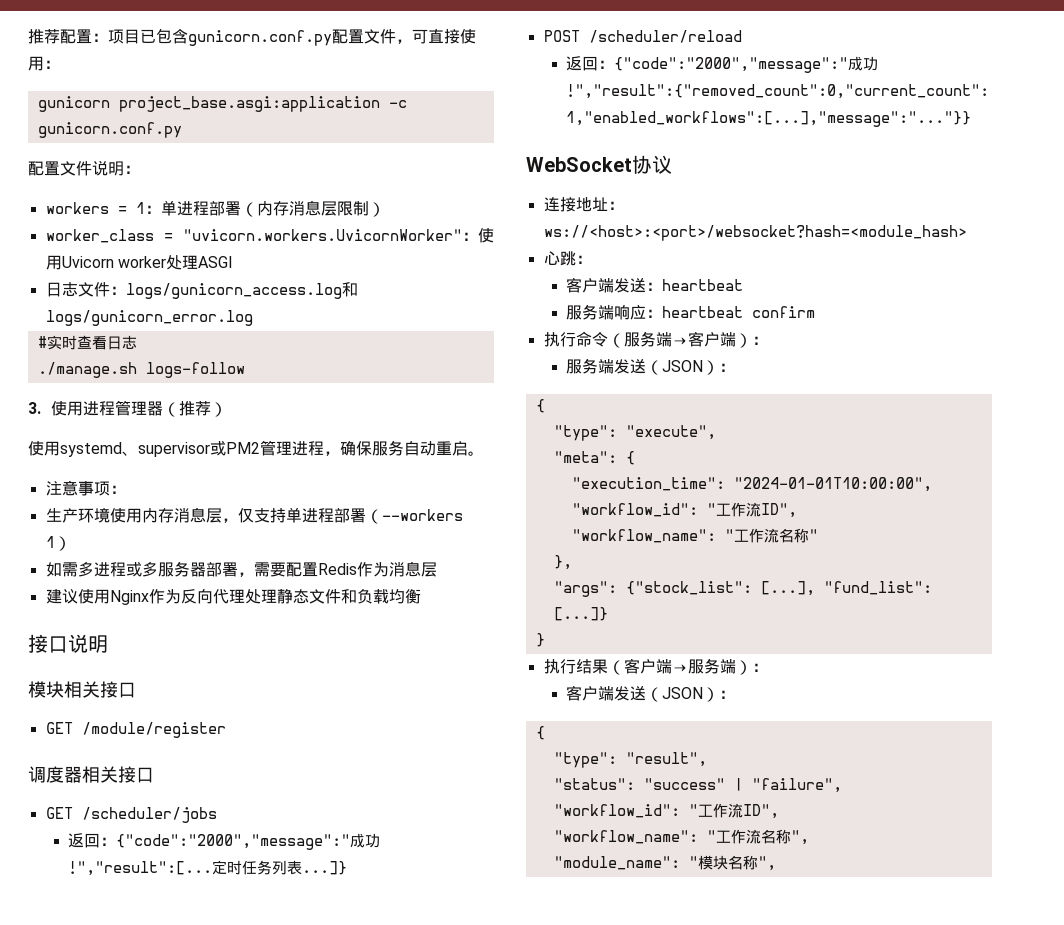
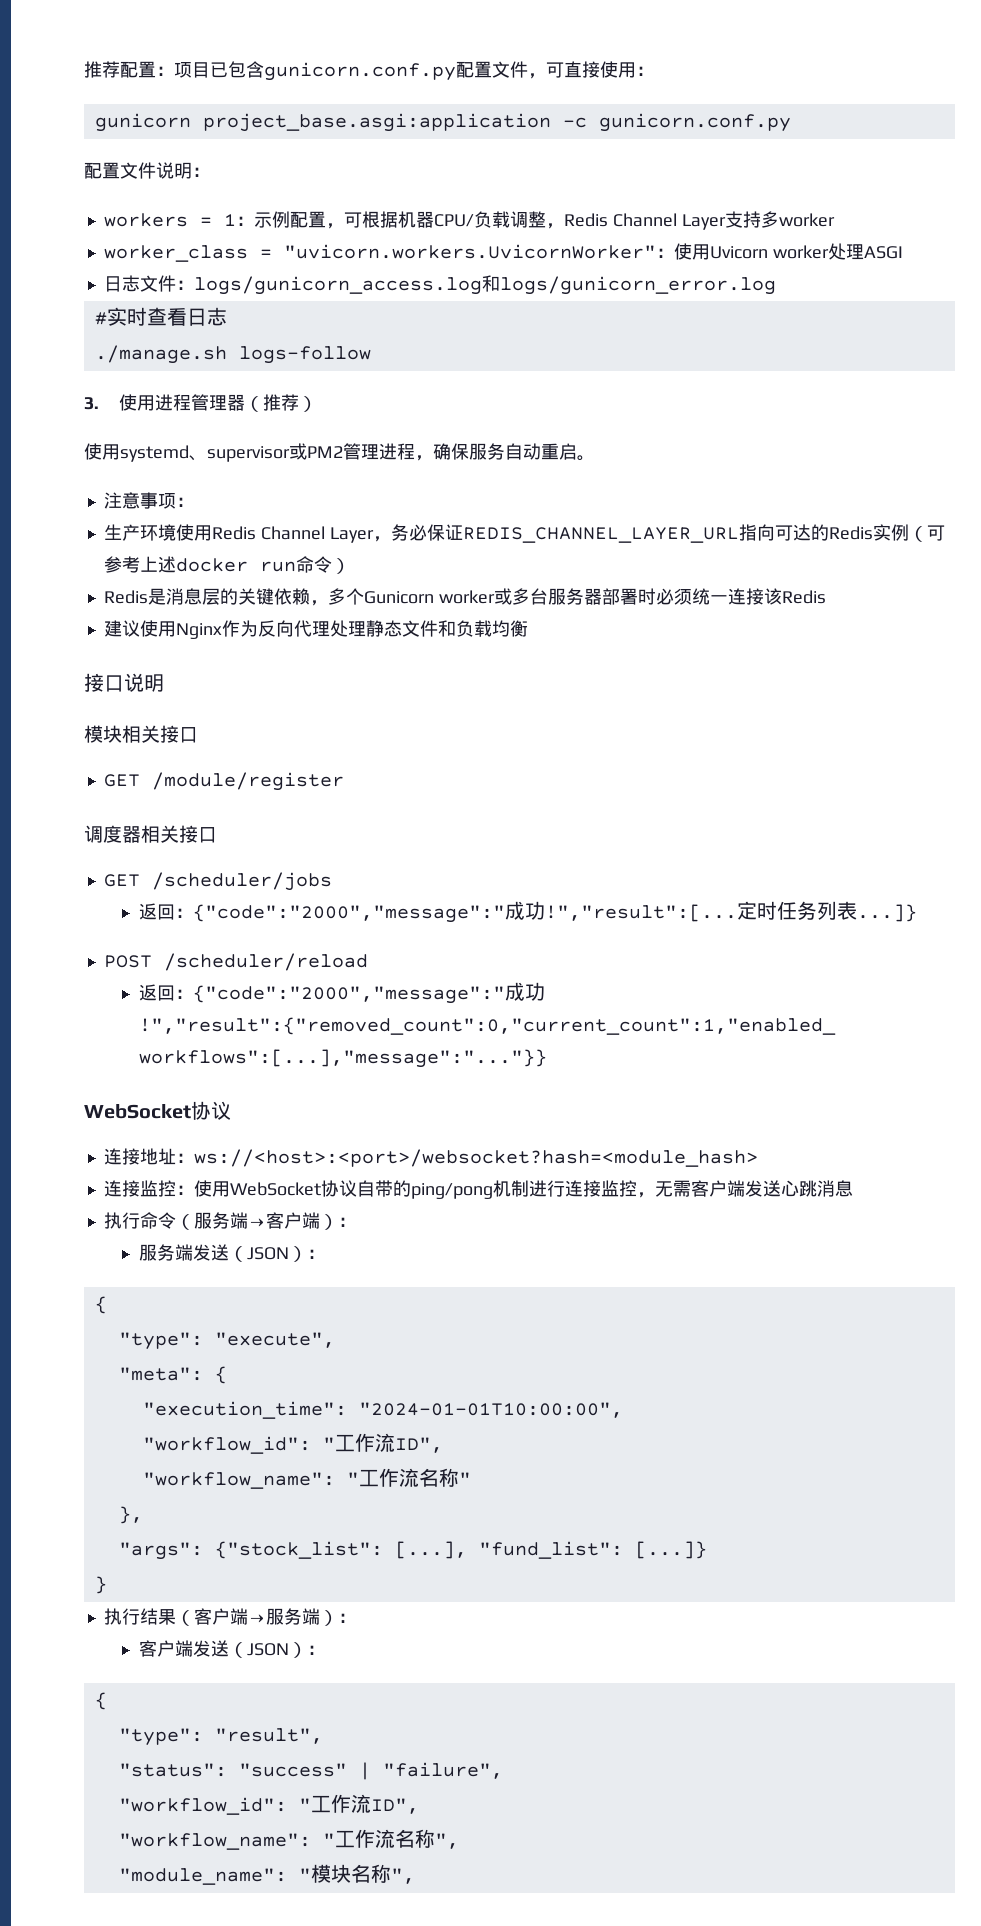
[160,200,385,217] 单进程部署（内存消息层限制） -> [253,211,835,230] 示例配置，可根据机器CPU/负载调整，Redis Channel Layer支持多worker
[141,507,463,524] [45,536,71,551] [45,561,437,577] 内存消息层，仅支持单进程部署（--workers 1） // 如需多进程或多服务器部署，需要配置Redis作为消息层 -> [211,524,945,543] [103,556,350,574] [103,588,826,606] Redis Channel Layer，务必保证REDIS_CHANNEL_LAYER_URL指向可达的Redis实例（可参考上述docker run命令） // Redis是消息层的关键依赖，多个Gunicorn worker或多台服务器部署时必须统一连接该Redis
[543,251,592,266] [566,277,744,293] [566,304,816,320] 心跳： // 客户端发送：heartbeat // 服务端响应：heartbeat confirm -> [103,1180,853,1199] 连接监控：使用WebSocket协议自带的ping/pong机制进行连接监控，无需客户端发送心跳消息

